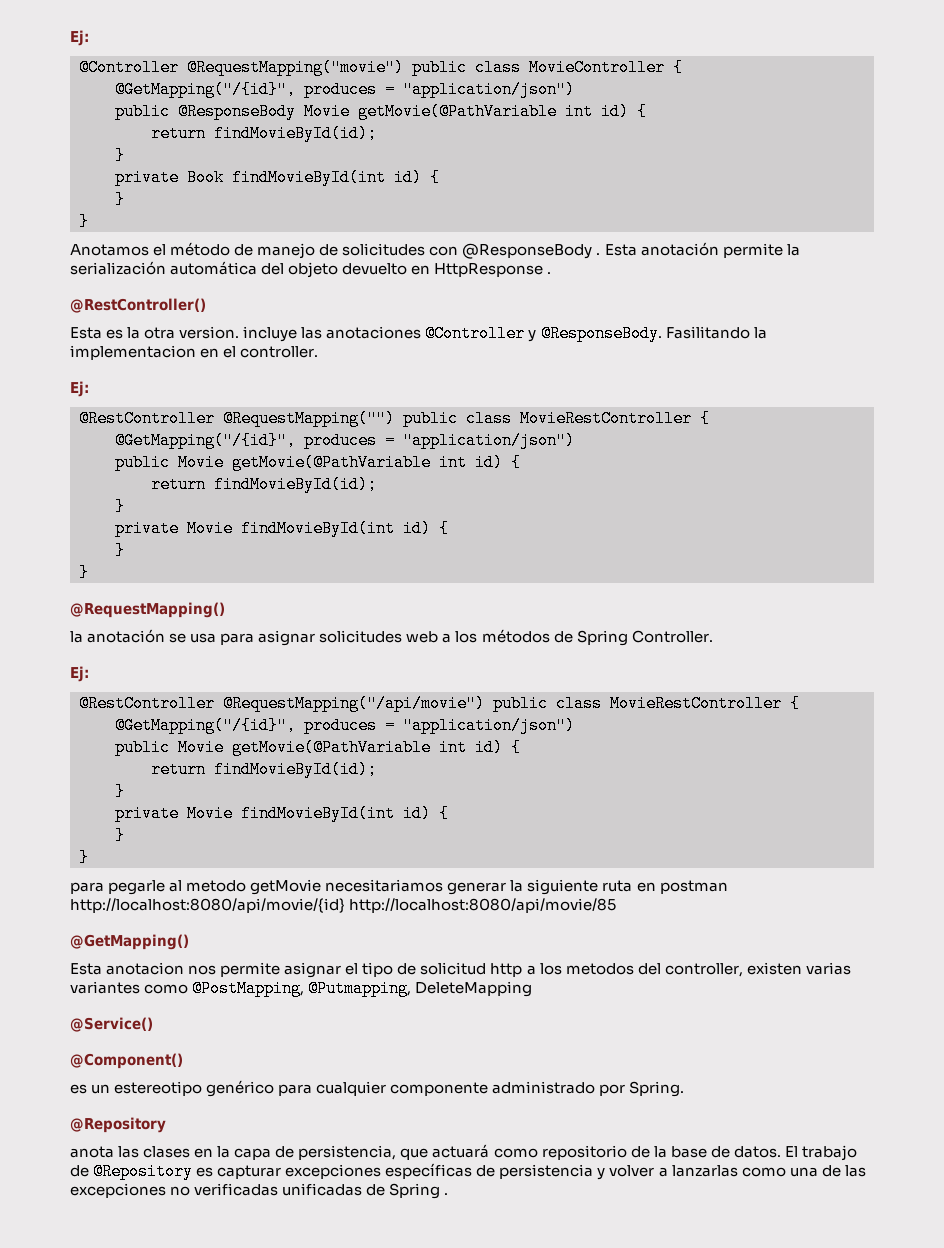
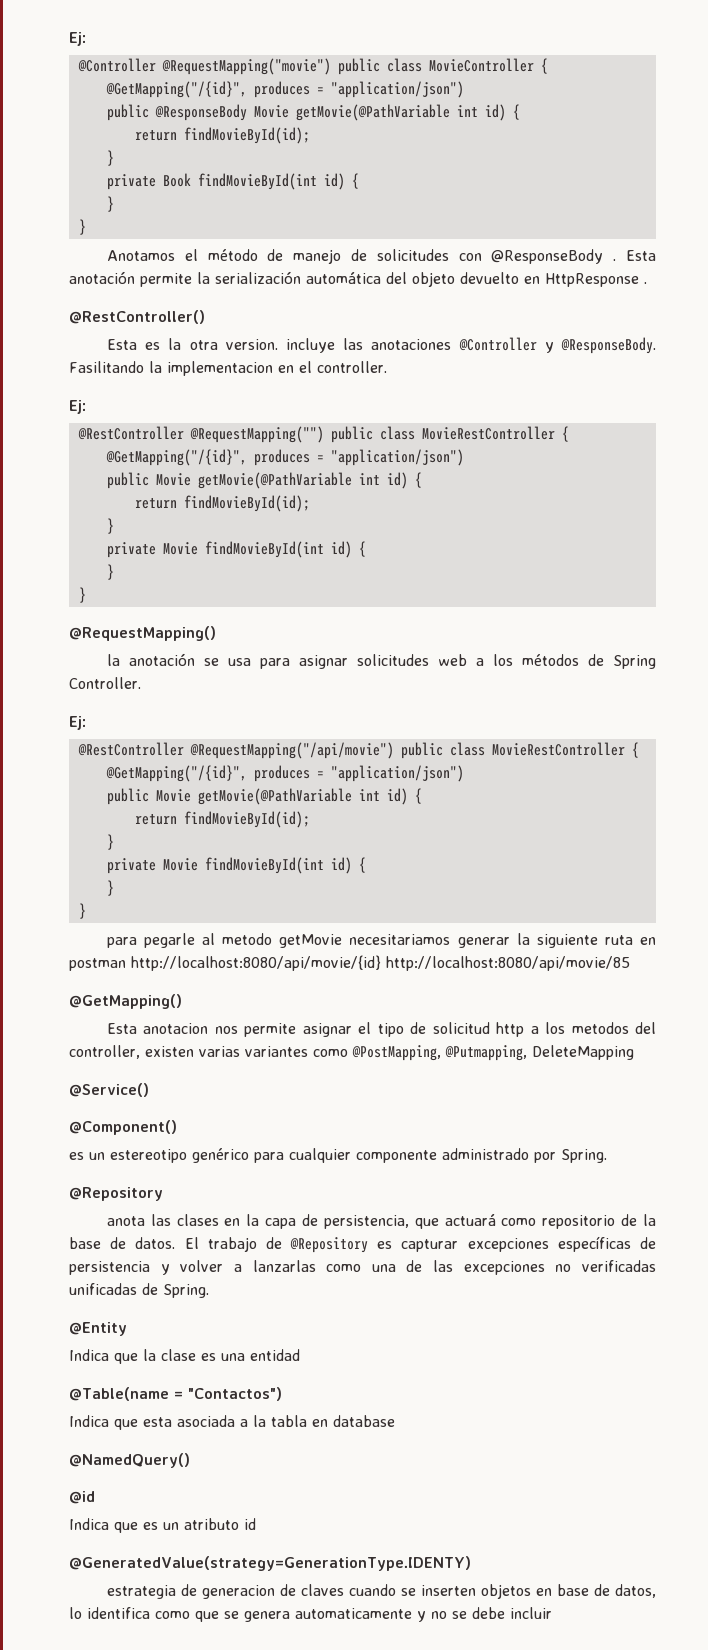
[389,1183,449,1199] Spring . -> [163,1284,209,1298] [69,1322,127,1336] [69,1349,300,1364] [69,1387,282,1401] [69,1415,395,1430] [69,1453,190,1468] [69,1491,95,1504] [69,1518,256,1533] [69,1556,471,1571] [106,1584,656,1599] [69,1607,552,1622] Spring. // @Entity // Indica que la clase es una entidad // @Table(name = "Contactos") // Indica que esta asociada a la tabla en database // @NamedQuery() // @id // Indica que es un atributo id // @GeneratedValue(strategy=GenerationType.IDENTY) // estrategia de generacion de claves cuando se inserten objetos en base de datos, lo identifica como que se genera automaticamente y no se debe incluir

